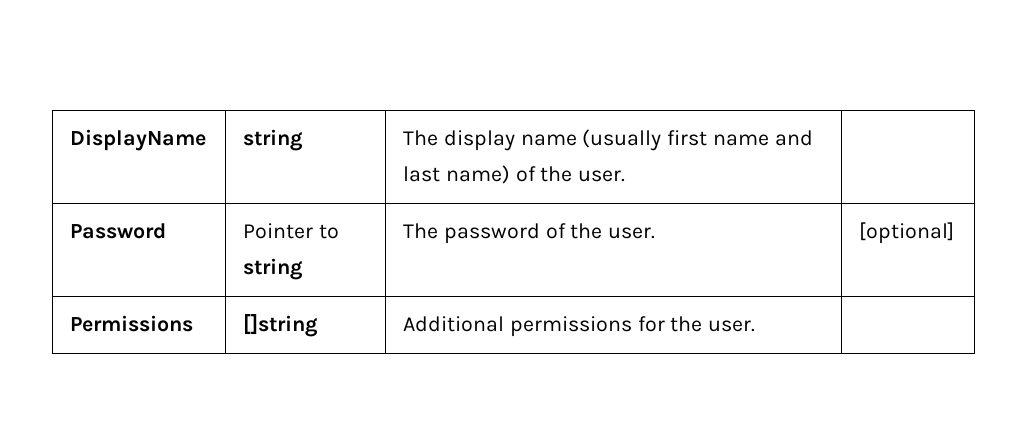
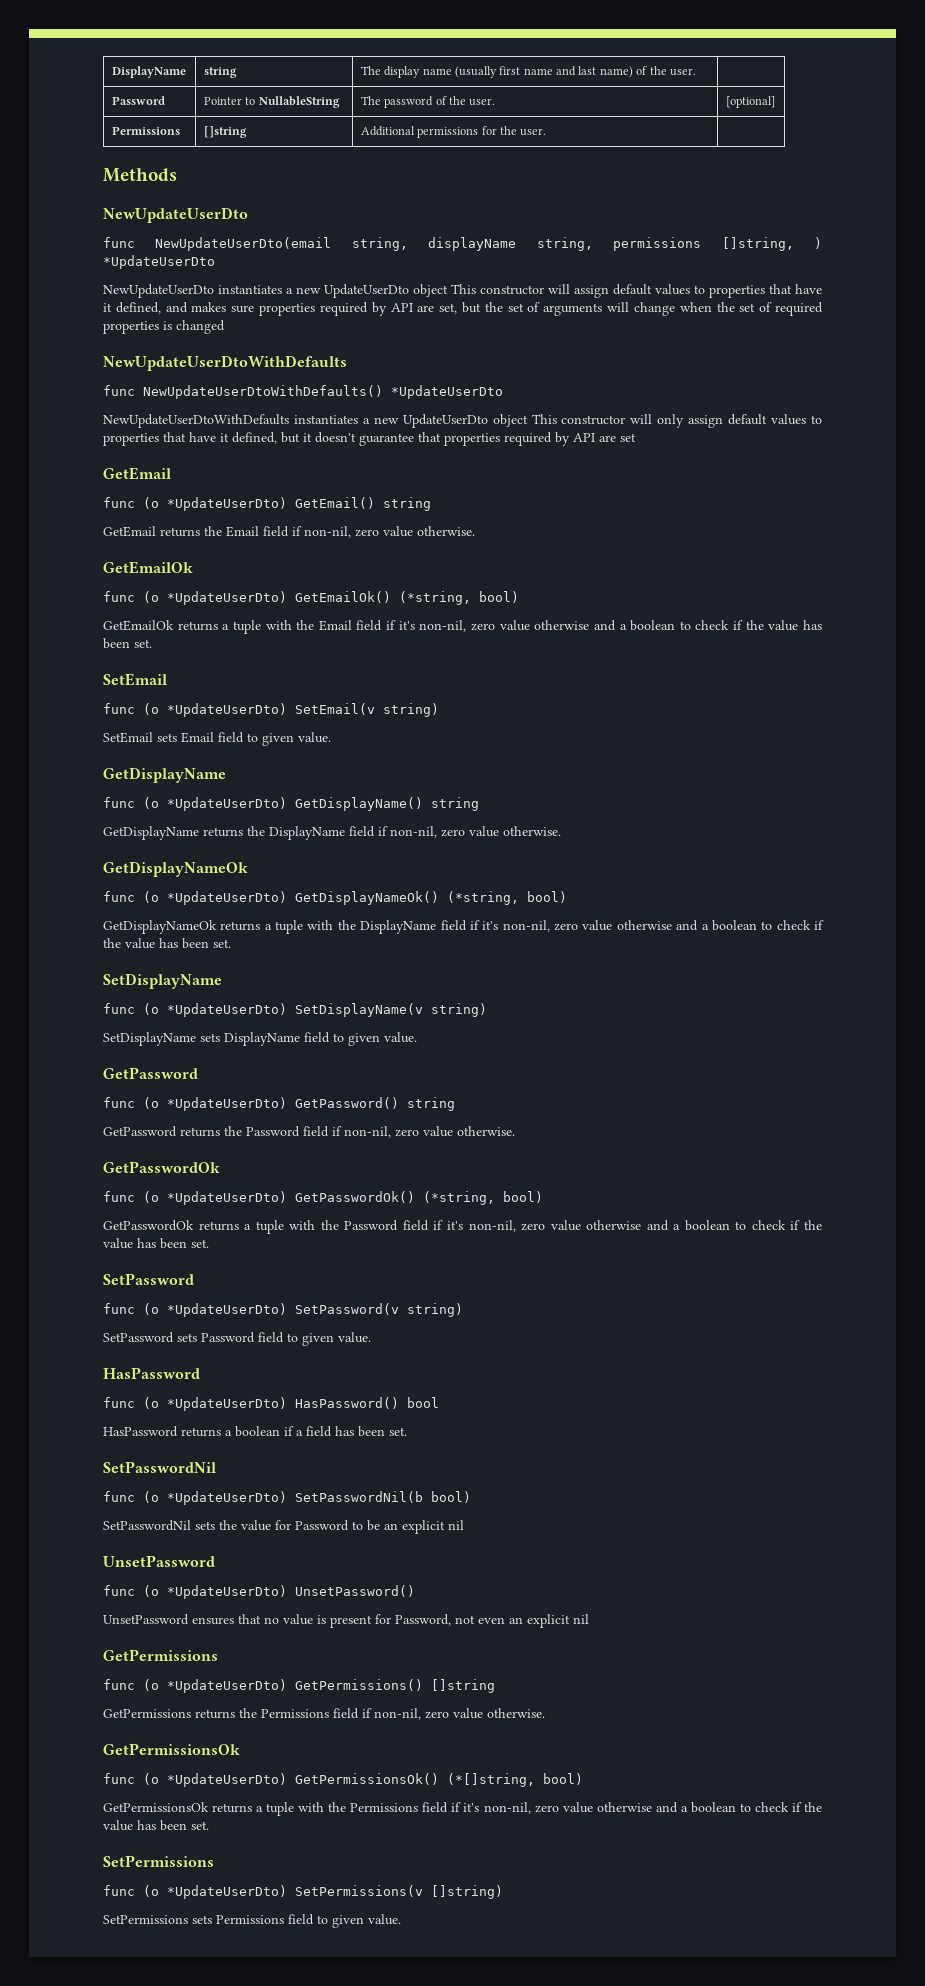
[243,258,304,280] string -> [258,96,340,108] NullableString
(756, 326) none -> [103,168,177,182] [103,207,248,223] [103,237,823,251] [103,255,215,269] [103,284,822,298] [103,302,824,316] [103,320,225,334] [103,355,347,371] [103,385,503,399] [103,414,822,428] [103,432,636,446] [103,467,171,480] [103,497,431,511] [103,526,475,538] [103,561,193,574] [103,591,519,605] [103,620,822,634] [103,638,152,649] [103,673,167,686] [103,703,439,717] [103,732,331,746] [103,767,226,783] [103,797,479,811] [103,826,561,840] [103,861,248,877] [103,891,567,905] [103,920,824,934] [103,938,231,949] [103,973,222,989] [103,1003,487,1017] [103,1032,417,1046] [103,1067,198,1079] [103,1097,455,1111] [103,1126,515,1138] [103,1161,220,1173] [103,1191,543,1205] [103,1220,822,1234] [103,1238,209,1249] [103,1273,194,1285] [103,1303,463,1317] [103,1332,371,1346] [103,1367,200,1379] [103,1397,439,1411] [103,1426,407,1437] [103,1461,216,1473] [103,1491,471,1505] [103,1520,464,1534] [103,1555,215,1567] [103,1585,415,1599] [103,1614,589,1628] [103,1649,218,1661] [103,1679,495,1693] [103,1708,545,1720] [103,1743,240,1755] [103,1773,583,1787] [103,1802,822,1816] [103,1820,209,1831] [103,1855,214,1867] [103,1885,503,1899] [103,1914,401,1928] // Methods // NewUpdateUserDto // func NewUpdateUserDto(email string, displayName string, permissions []string, ) *UpdateUserDto // NewUpdateUserDto instantiates a new UpdateUserDto object This constructor will assign default values to properties that have it defined, and makes sure properties required by API are set, but the set of arguments will change when the set of required properties is changed // NewUpdateUserDtoWithDefaults // func NewUpdateUserDtoWithDefaults() *UpdateUserDto // NewUpdateUserDtoWithDefaults instantiates a new UpdateUserDto object This constructor will only assign default values to properties that have it defined, but it doesn't guarantee that properties required by API are set // GetEmail // func (o *UpdateUserDto) GetEmail() string // GetEmail returns the Email field if non-nil, zero value otherwise. // GetEmailOk // func (o *UpdateUserDto) GetEmailOk() (*string, bool) // GetEmailOk returns a tuple with the Email field if it's non-nil, zero value otherwise and a boolean to check if the value has been set. // SetEmail // func (o *UpdateUserDto) SetEmail(v string) // SetEmail sets Email field to given value. // GetDisplayName // func (o *UpdateUserDto) GetDisplayName() string // GetDisplayName returns the DisplayName field if non-nil, zero value otherwise. // GetDisplayNameOk // func (o *UpdateUserDto) GetDisplayNameOk() (*string, bool) // GetDisplayNameOk returns a tuple with the DisplayName field if it's non-nil, zero value otherwise and a boolean to check if the value has been set. // SetDisplayName // func (o *UpdateUserDto) SetDisplayName(v string) // SetDisplayName sets DisplayName field to given value. // GetPassword // func (o *UpdateUserDto) GetPassword() string // GetPassword returns the Password field if non-nil, zero value otherwise. // GetPasswordOk // func (o *UpdateUserDto) GetPasswordOk() (*string, bool) // GetPasswordOk returns a tuple with the Password field if it's non-nil, zero value otherwise and a boolean to check if the value has been set. // SetPassword // func (o *UpdateUserDto) SetPassword(v string) // SetPassword sets Password field to given value. // HasPassword // func (o *UpdateUserDto) HasPassword() bool // HasPassword returns a boolean if a field has been set. // SetPasswordNil // func (o *UpdateUserDto) SetPasswordNil(b bool) // SetPasswordNil sets the value for Password to be an explicit nil // UnsetPassword // func (o *UpdateUserDto) UnsetPassword() // UnsetPassword ensures that no value is present for Password, not even an explicit nil // GetPermissions // func (o *UpdateUserDto) GetPermissions() []string // GetPermissions returns the Permissions field if non-nil, zero value otherwise. // GetPermissionsOk // func (o *UpdateUserDto) GetPermissionsOk() (*[]string, bool) // GetPermissionsOk returns a tuple with the Permissions field if it's non-nil, zero value otherwise and a boolean to check if the value has been set. // SetPermissions // func (o *UpdateUserDto) SetPermissions(v []string) // SetPermissions sets Permissions field to given value.

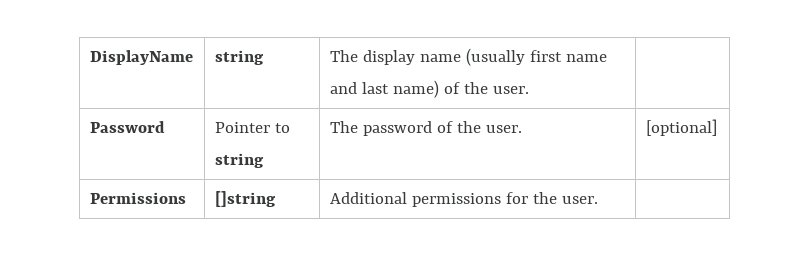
[258,96,340,108] NullableString -> [214,153,264,168] string
[103,168,177,182] [103,207,248,223] [103,237,823,251] [103,255,215,269] [103,284,822,298] [103,302,824,316] [103,320,225,334] [103,355,347,371] [103,385,503,399] [103,414,822,428] [103,432,636,446] [103,467,171,480] [103,497,431,511] [103,526,475,538] [103,561,193,574] [103,591,519,605] [103,620,822,634] [103,638,152,649] [103,673,167,686] [103,703,439,717] [103,732,331,746] [103,767,226,783] [103,797,479,811] [103,826,561,840] [103,861,248,877] [103,891,567,905] [103,920,824,934] [103,938,231,949] [103,973,222,989] [103,1003,487,1017] [103,1032,417,1046] [103,1067,198,1079] [103,1097,455,1111] [103,1126,515,1138] [103,1161,220,1173] [103,1191,543,1205] [103,1220,822,1234] [103,1238,209,1249] [103,1273,194,1285] [103,1303,463,1317] [103,1332,371,1346] [103,1367,200,1379] [103,1397,439,1411] [103,1426,407,1437] [103,1461,216,1473] [103,1491,471,1505] [103,1520,464,1534] [103,1555,215,1567] [103,1585,415,1599] [103,1614,589,1628] [103,1649,218,1661] [103,1679,495,1693] [103,1708,545,1720] [103,1743,240,1755] [103,1773,583,1787] [103,1802,822,1816] [103,1820,209,1831] [103,1855,214,1867] [103,1885,503,1899] [103,1914,401,1928] // Methods // NewUpdateUserDto // func NewUpdateUserDto(email string, displayName string, permissions []string, ) *UpdateUserDto // NewUpdateUserDto instantiates a new UpdateUserDto object This constructor will assign default values to properties that have it defined, and makes sure properties required by API are set, but the set of arguments will change when the set of required properties is changed // NewUpdateUserDtoWithDefaults // func NewUpdateUserDtoWithDefaults() *UpdateUserDto // NewUpdateUserDtoWithDefaults instantiates a new UpdateUserDto object This constructor will only assign default values to properties that have it defined, but it doesn't guarantee that properties required by API are set // GetEmail // func (o *UpdateUserDto) GetEmail() string // GetEmail returns the Email field if non-nil, zero value otherwise. // GetEmailOk // func (o *UpdateUserDto) GetEmailOk() (*string, bool) // GetEmailOk returns a tuple with the Email field if it's non-nil, zero value otherwise and a boolean to check if the value has been set. // SetEmail // func (o *UpdateUserDto) SetEmail(v string) // SetEmail sets Email field to given value. // GetDisplayName // func (o *UpdateUserDto) GetDisplayName() string // GetDisplayName returns the DisplayName field if non-nil, zero value otherwise. // GetDisplayNameOk // func (o *UpdateUserDto) GetDisplayNameOk() (*string, bool) // GetDisplayNameOk returns a tuple with the DisplayName field if it's non-nil, zero value otherwise and a boolean to check if the value has been set. // SetDisplayName // func (o *UpdateUserDto) SetDisplayName(v string) // SetDisplayName sets DisplayName field to given value. // GetPassword // func (o *UpdateUserDto) GetPassword() string // GetPassword returns the Password field if non-nil, zero value otherwise. // GetPasswordOk // func (o *UpdateUserDto) GetPasswordOk() (*string, bool) // GetPasswordOk returns a tuple with the Password field if it's non-nil, zero value otherwise and a boolean to check if the value has been set. // SetPassword // func (o *UpdateUserDto) SetPassword(v string) // SetPassword sets Password field to given value. // HasPassword // func (o *UpdateUserDto) HasPassword() bool // HasPassword returns a boolean if a field has been set. // SetPasswordNil // func (o *UpdateUserDto) SetPasswordNil(b bool) // SetPasswordNil sets the value for Password to be an explicit nil // UnsetPassword // func (o *UpdateUserDto) UnsetPassword() // UnsetPassword ensures that no value is present for Password, not even an explicit nil // GetPermissions // func (o *UpdateUserDto) GetPermissions() []string // GetPermissions returns the Permissions field if non-nil, zero value otherwise. // GetPermissionsOk // func (o *UpdateUserDto) GetPermissionsOk() (*[]string, bool) // GetPermissionsOk returns a tuple with the Permissions field if it's non-nil, zero value otherwise and a boolean to check if the value has been set. // SetPermissions // func (o *UpdateUserDto) SetPermissions(v []string) // SetPermissions sets Permissions field to given value. -> (598, 200) none

